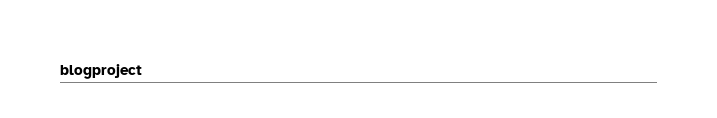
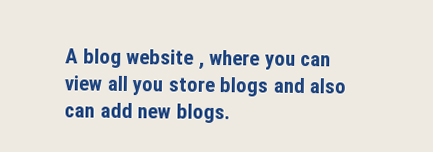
[60,64,142,79] blogproject -> [65,48,332,70] [64,75,347,97] [64,102,230,124] A blog website , where you can view all you store blogs and also can add new blogs.

